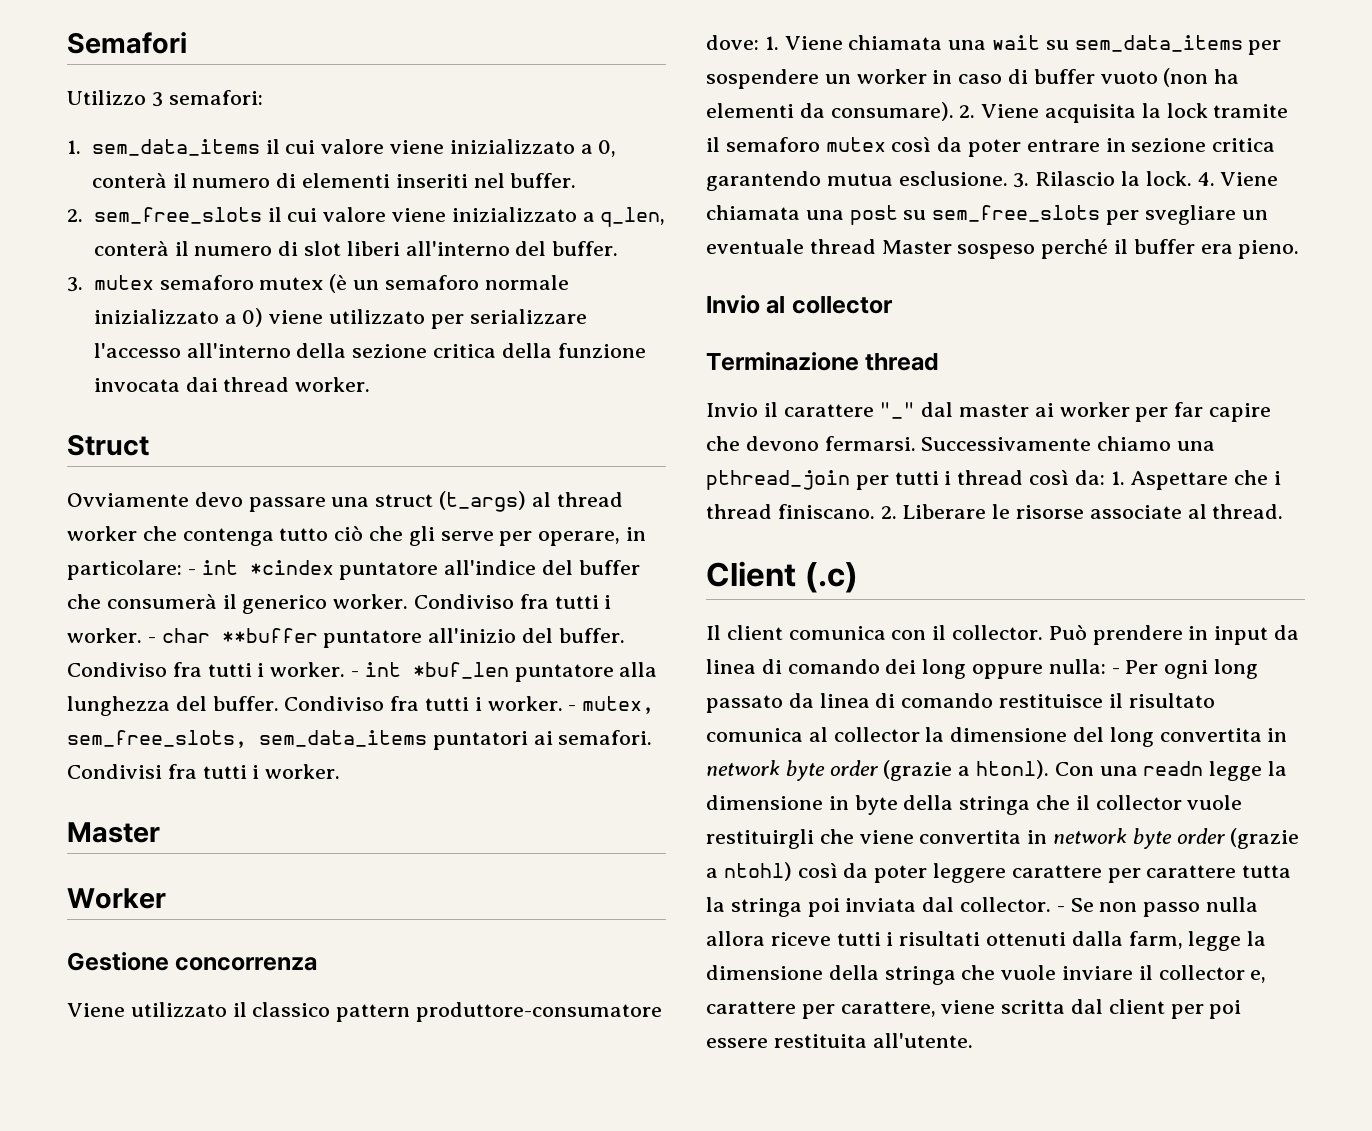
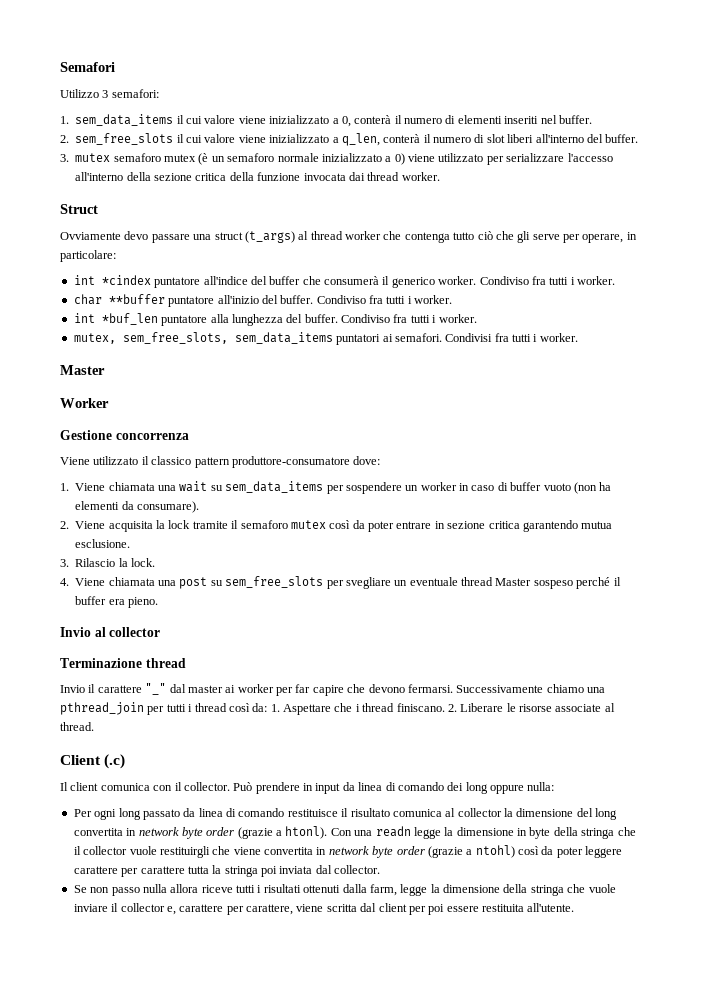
[187,569,196,575] - -> (116, 256) //
[147,637,156,643] - -> (615, 280) //
[351,671,360,677] - -> (453, 299) //
[568,705,577,711] - -> (477, 318) //
(759, 42) none -> (381, 460) //
(954, 111) none -> (199, 507) //
(1008, 178) none -> (131, 543) //
(1192, 178) none -> (155, 562) //
[1111,668,1120,674] - -> (555, 786) //
[1056,906,1065,912] - -> (381, 869) //

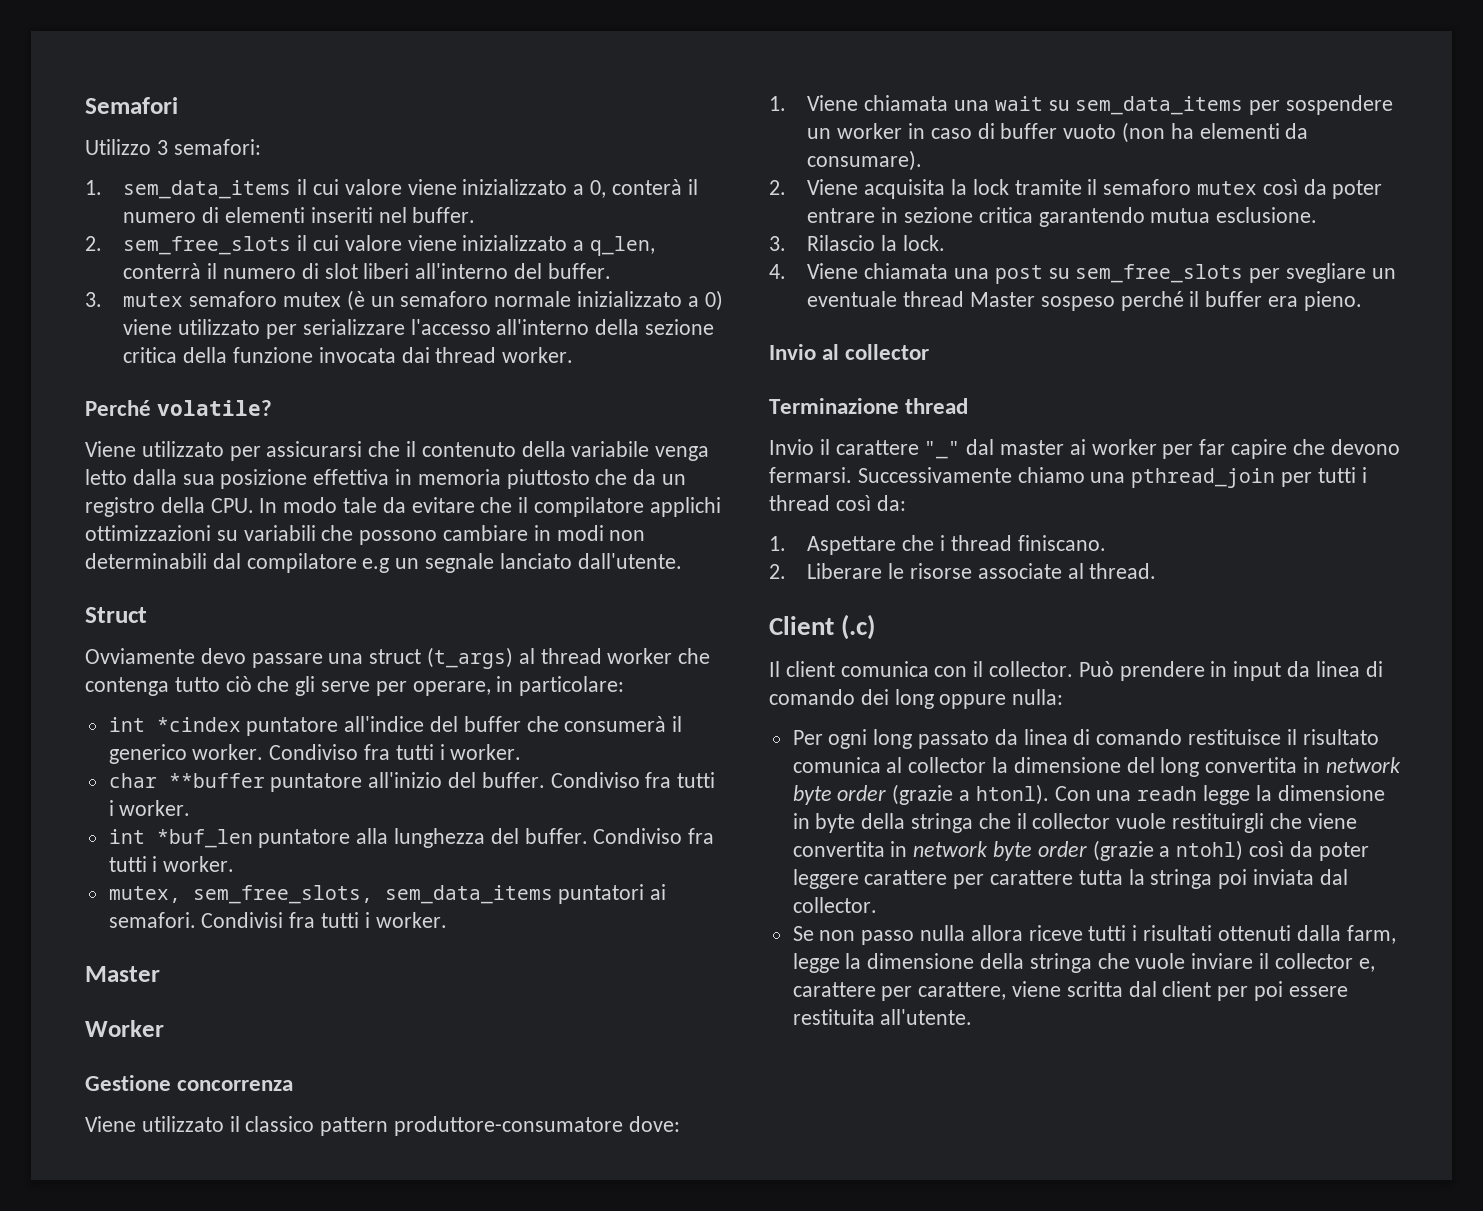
[383,134,421,143] conterà -> [123,263,202,279] conterrà
(440, 176) none -> [85,400,273,416] [85,441,710,461] [85,469,687,489] [85,497,721,517] [85,525,646,545] [85,553,682,573] // Perché volatile? // Viene utilizzato per assicurarsi che il contenuto della variabile venga letto dalla sua posizione effettiva in memoria piuttosto che da un registro della CPU. In modo tale da evitare che il compilatore applichi ottimizzazioni su variabili che possono cambiare in modi non determinabili dal compilatore e.g un segnale lanciato dall'utente.
(268, 707) none -> (906, 503) //
(445, 707) none -> (1106, 543) //

